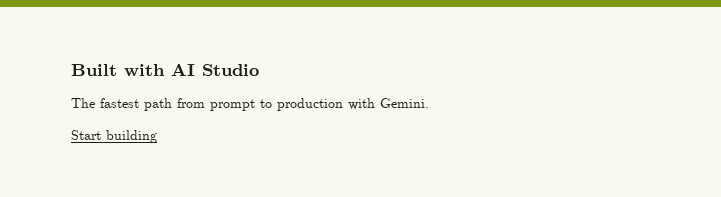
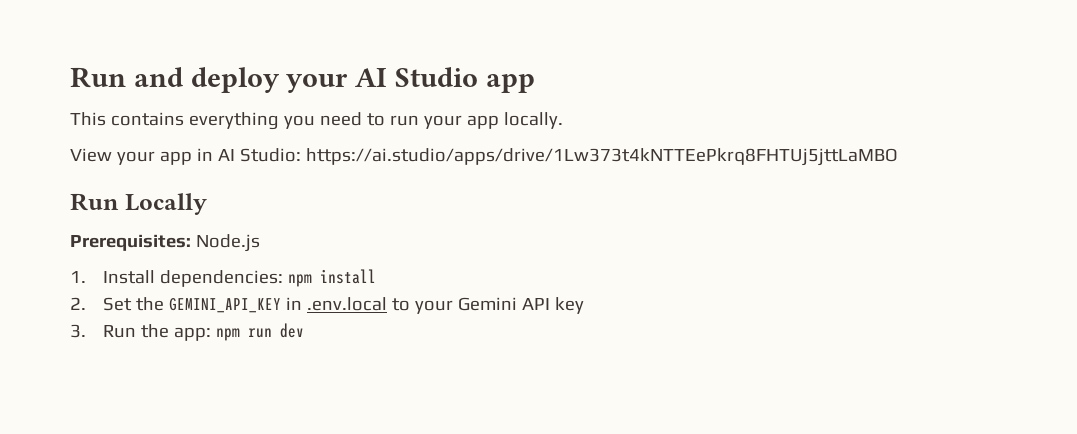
[71,63,259,76] [71,98,429,111] [71,130,157,143] Built with AI Studio // The fastest path from prompt to production with Gemini. // Start building -> [70,67,535,93] [70,112,563,130] [70,148,898,166] [70,193,207,215] [70,234,260,252] [70,269,377,287] [70,297,585,314] [70,323,305,341] Run and deploy your AI Studio app // This contains everything you need to run your app locally. // View your app in AI Studio: https://ai.studio/apps/drive/1Lw373t4kNTTEePkrq8FHTUj5jttLaMBO // Run Locally // Prerequisites: Node.js // 1. Install dependencies: npm install // 2. Set the GEMINI_API_KEY in .env.local to your Gemini API key // 3. Run the app: npm run dev

